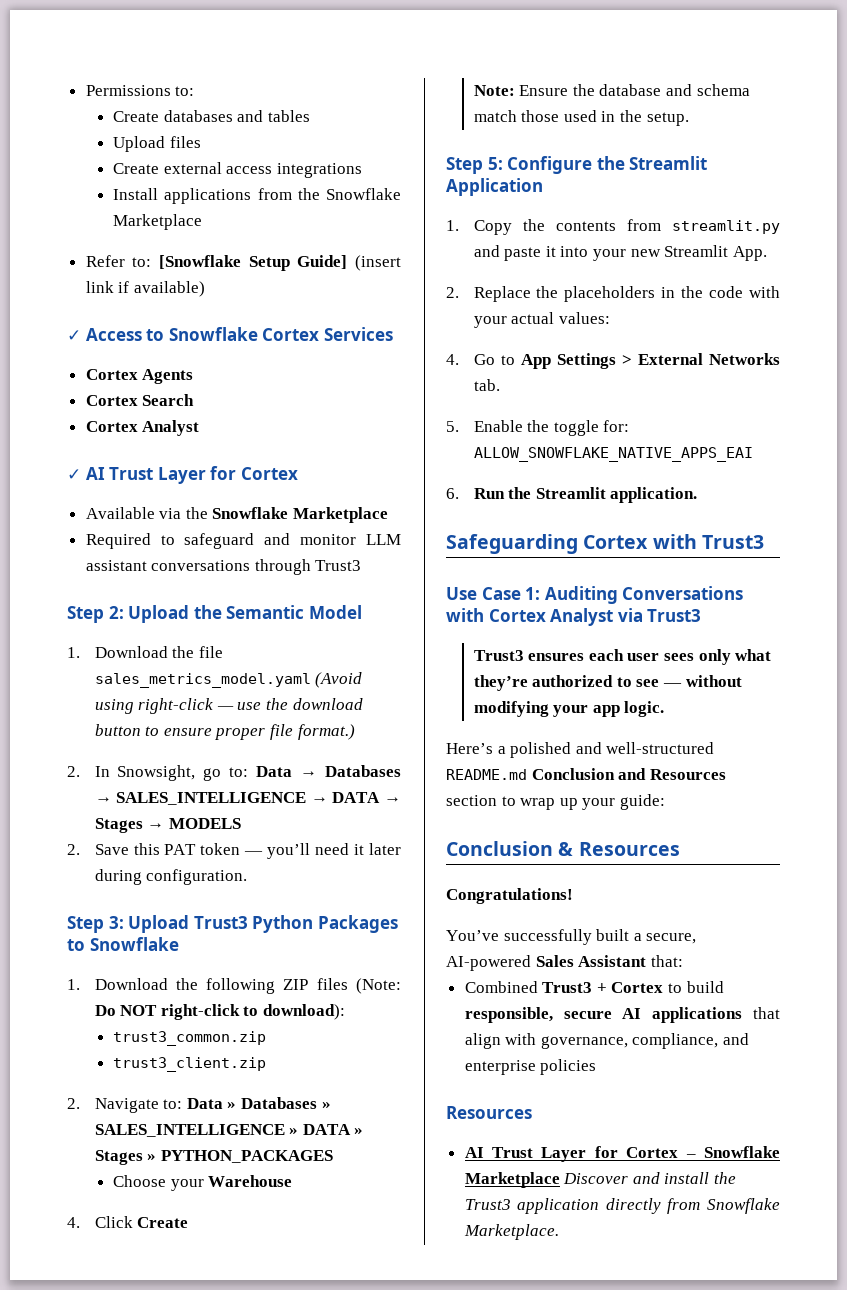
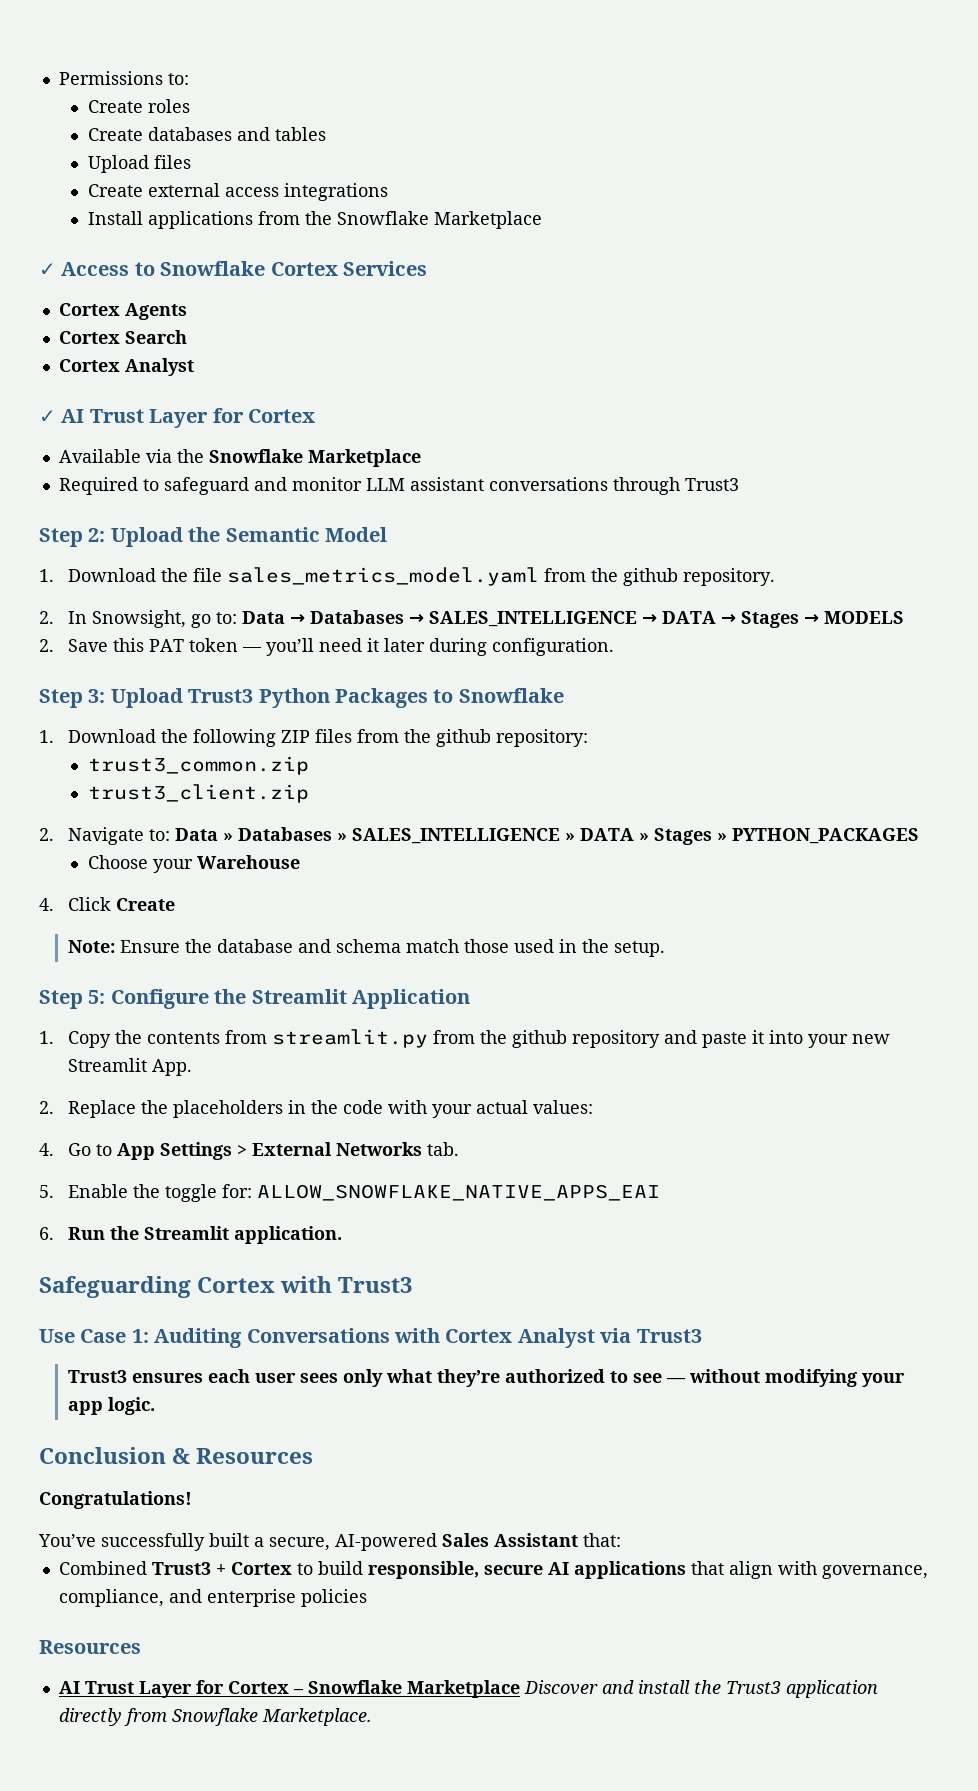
(195, 91) none -> [87,99,190,113] // Create roles
[85,255,402,271] [85,281,205,297] // Refer to: [Snowflake Setup Guide] (insert link if available) -> (542, 220) none
[315,672,363,688] [94,698,363,714] [94,724,355,740] (Avoid using right-click — use the download button to ensure proper file format.) -> [543,568,775,586] from the github repository.
[355,978,401,994] [94,1004,345,1020] (Note: Do NOT right-click to download): -> [356,729,588,747] from the github repository:
(780, 227) none -> [432,1030,660,1048] from the github repository
[446,742,715,758] [446,768,726,780] [446,794,665,810] // Here’s a polished and well-structured README.md Conclusion and Resources section to wrap up your guide: -> (155, 1406) none

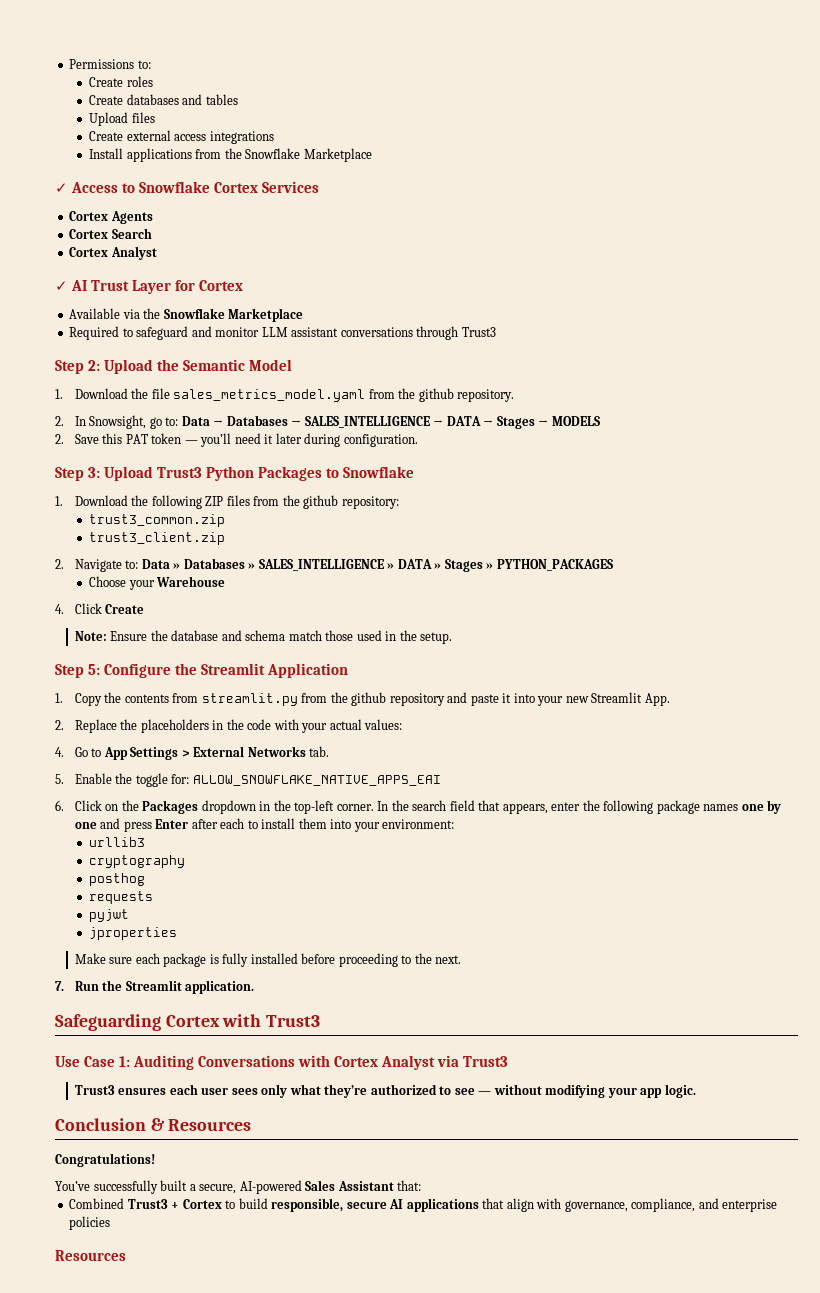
(54, 1233) none -> [74,800,782,814] [74,818,455,832] [89,837,146,847] [89,855,186,868] [89,873,146,886] [89,891,154,904] [89,909,130,922] [89,927,178,940] [74,953,462,967] [55,981,64,991] Click on the Packages dropdown in the top-left corner. In the search field that appears, enter the following package names one by one and press Enter after each to install them into your environment: // urllib3 // cryptography // posthog // requests // pyjwt // jproperties // Make sure each package is fully installed before proceeding to the next. // 7.
[58,1680,878,1698] [58,1708,372,1726] // AI Trust Layer for Cortex – Snowflake Marketplace Discover and install the Trust3 application directly from Snowflake Marketplace. -> (126, 1255) none

